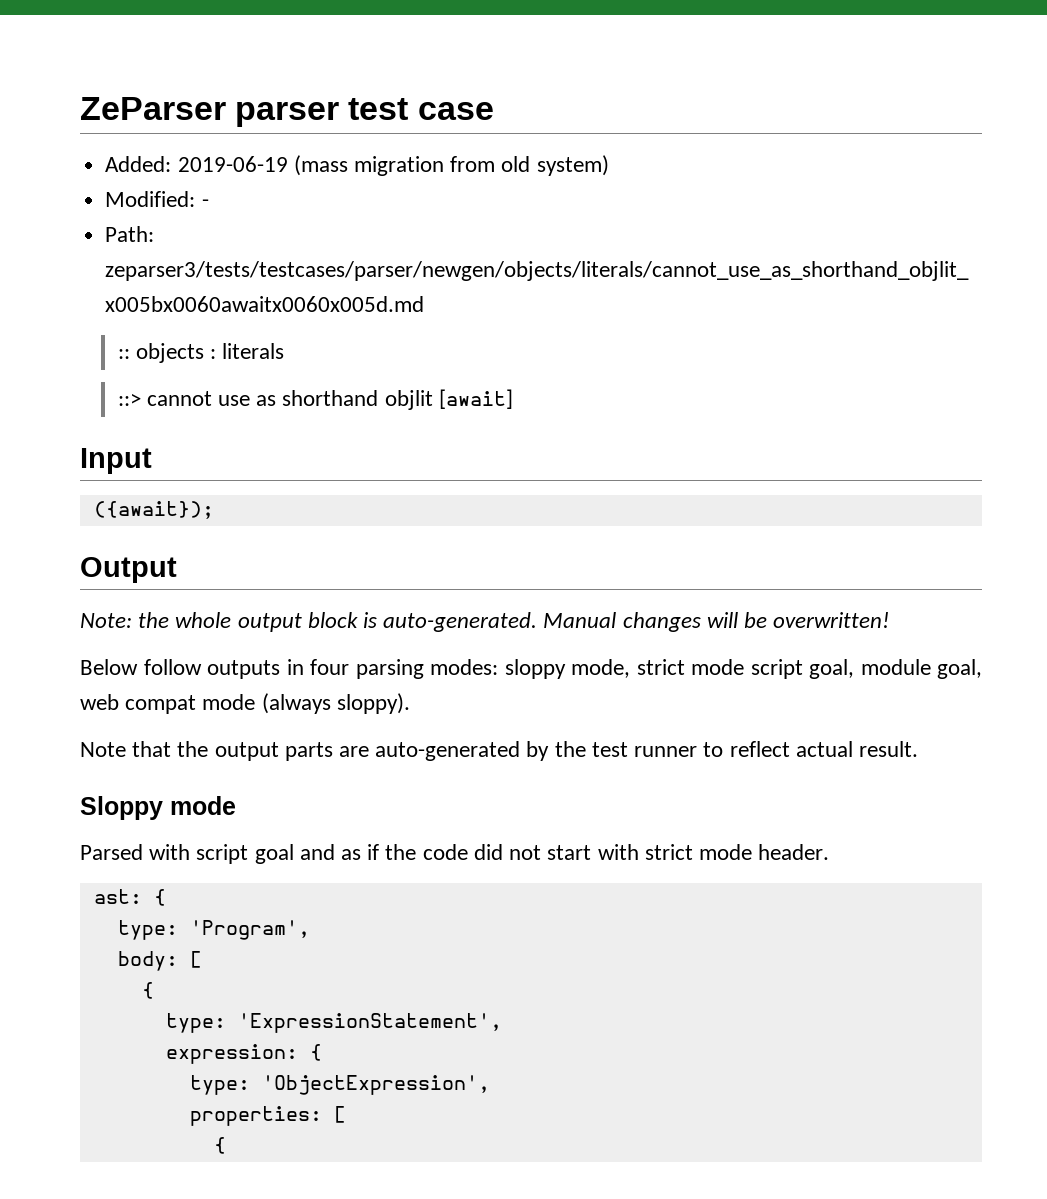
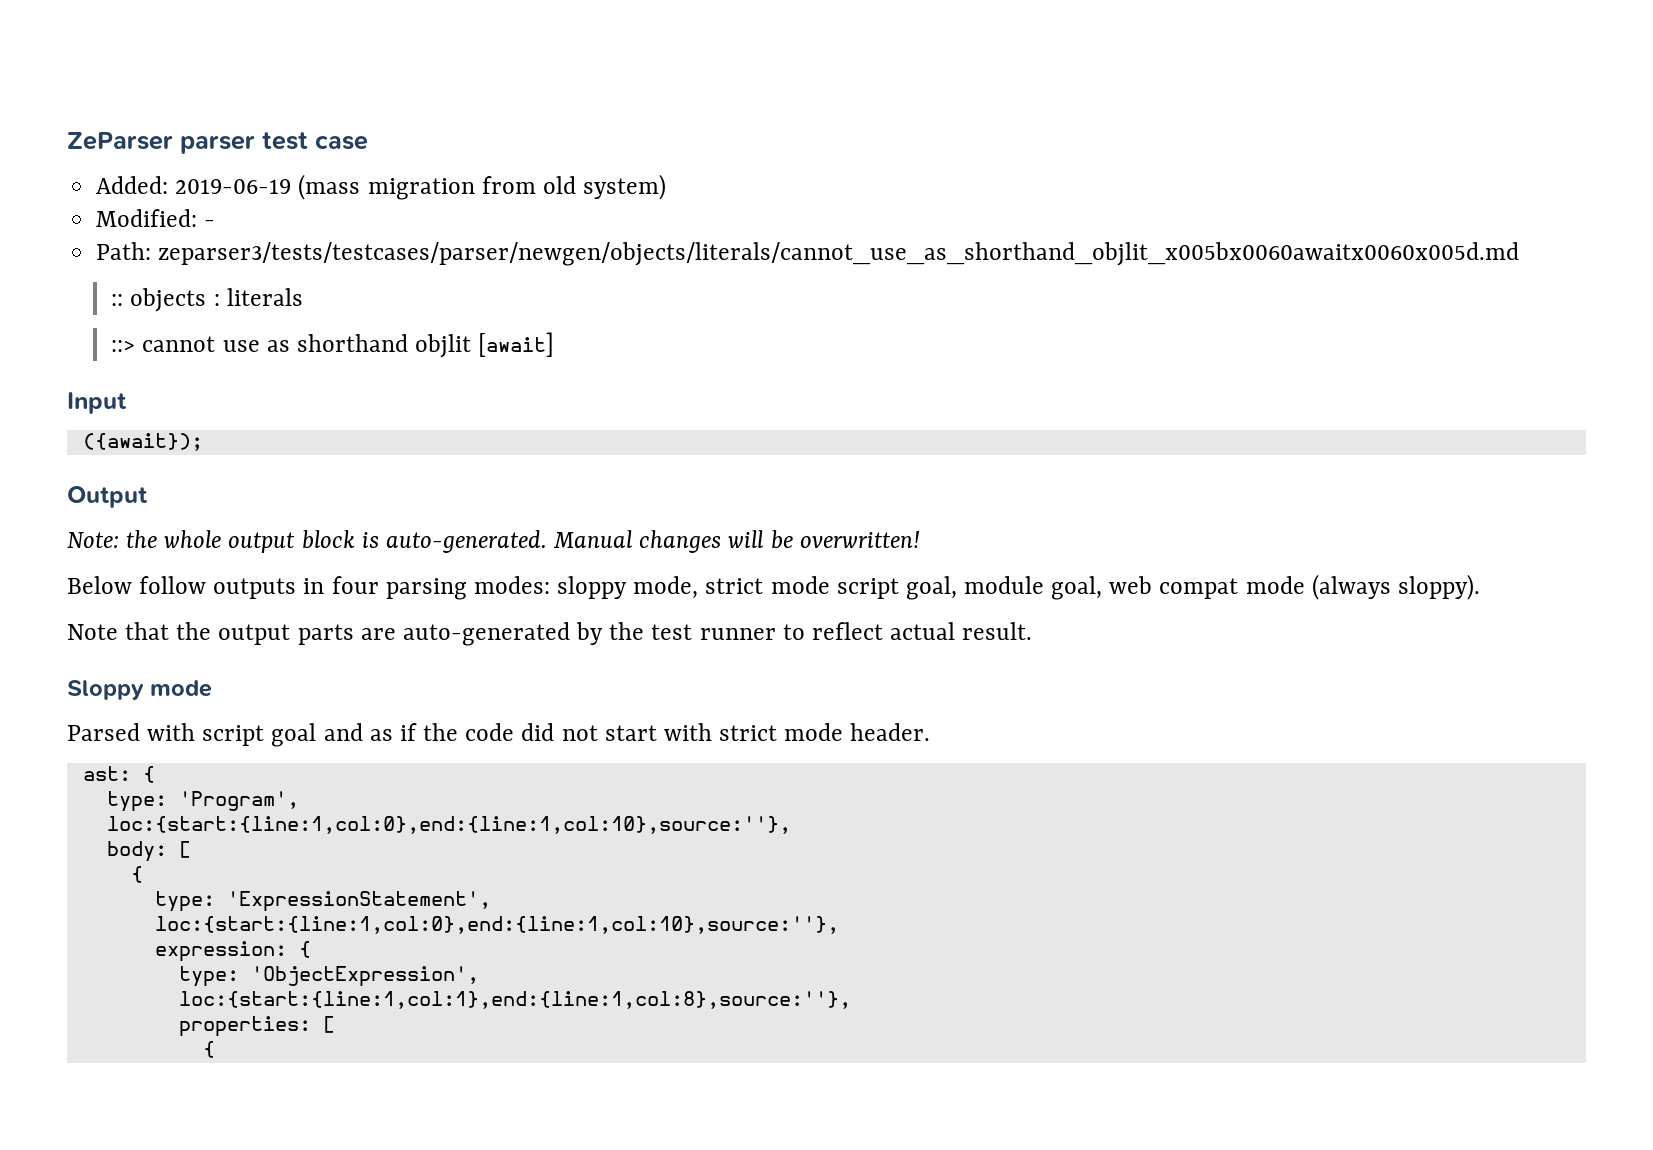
(310, 930) none -> [106,816,791,834] // loc:{start:{line:1,col:0},end:{line:1,col:10},source:''},
(502, 1023) none -> [154,916,839,934] // loc:{start:{line:1,col:0},end:{line:1,col:10},source:''},
(490, 1085) none -> [178,991,851,1009] // loc:{start:{line:1,col:1},end:{line:1,col:8},source:''},

